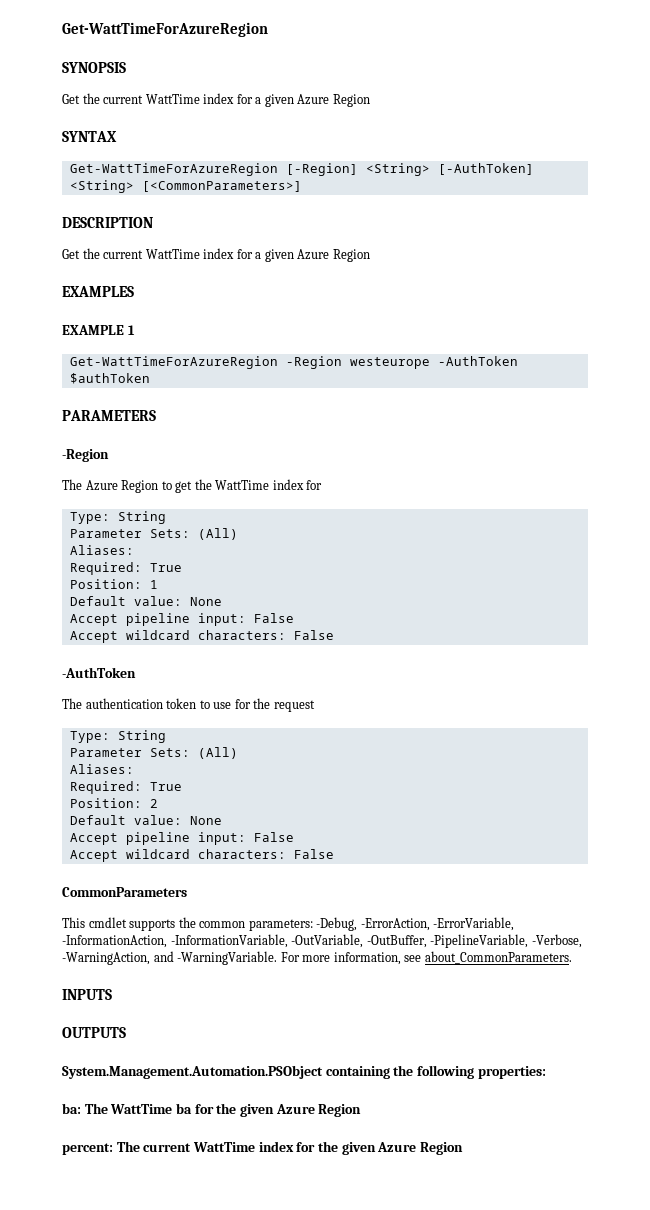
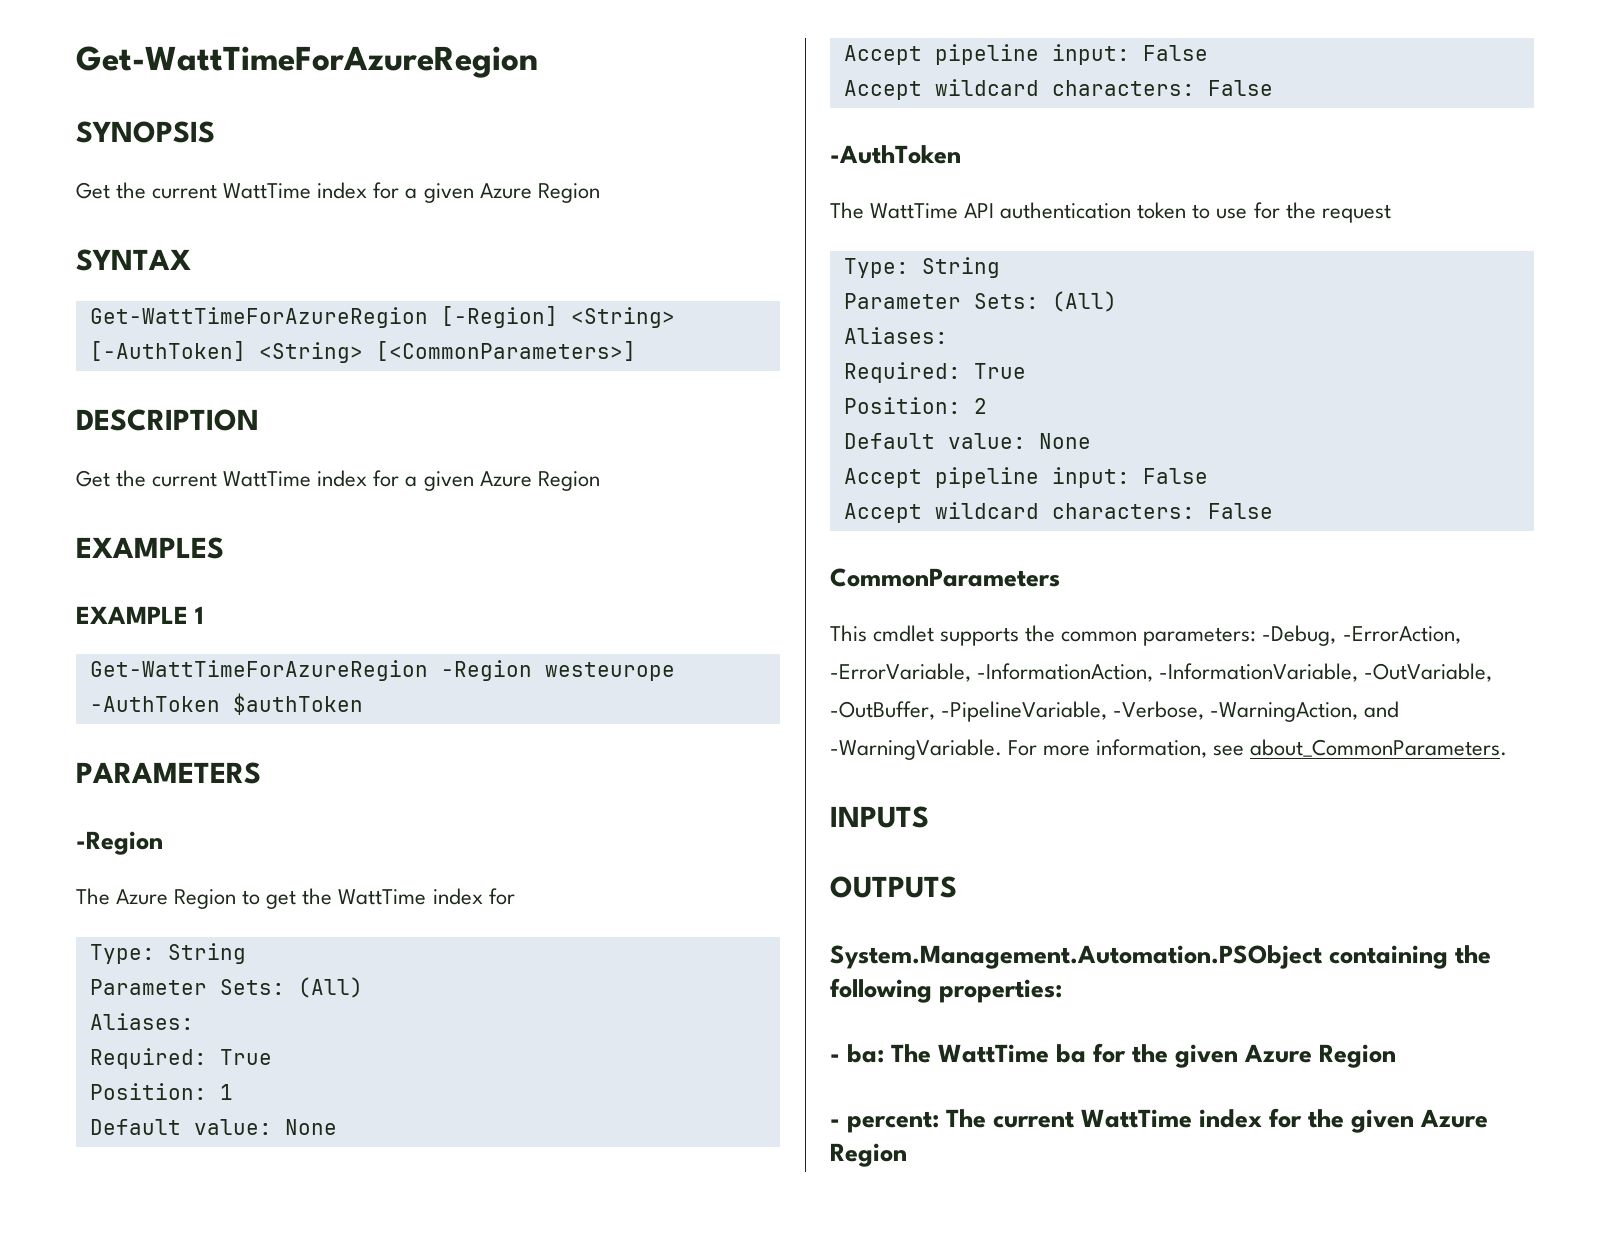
(82, 703) none -> [870,203,995,219] WattTime API
(546, 1072) none -> [830,1054,840,1062] -
(362, 1110) none -> [830,1119,840,1127] -

